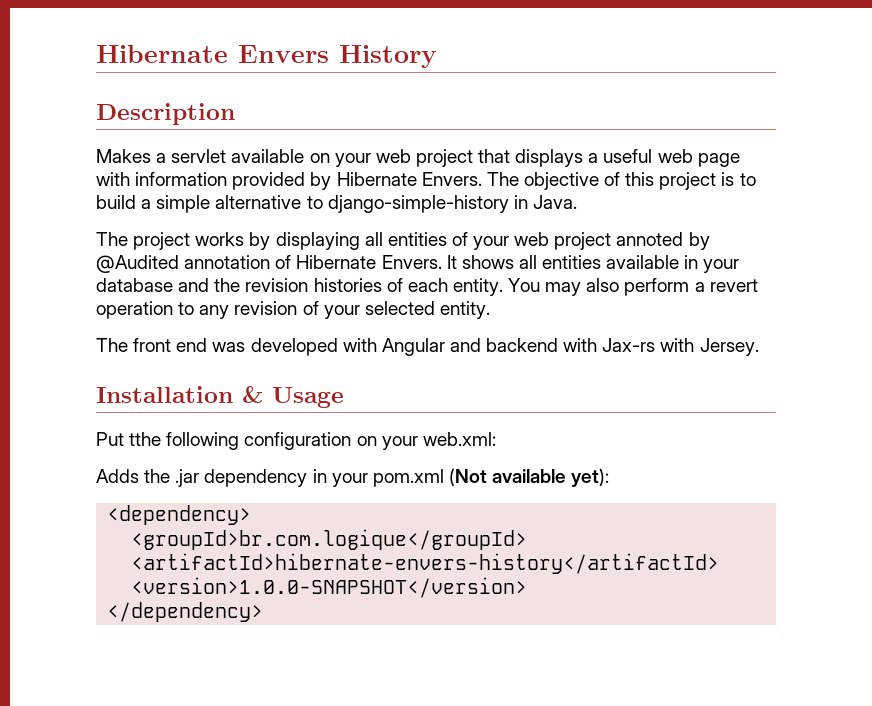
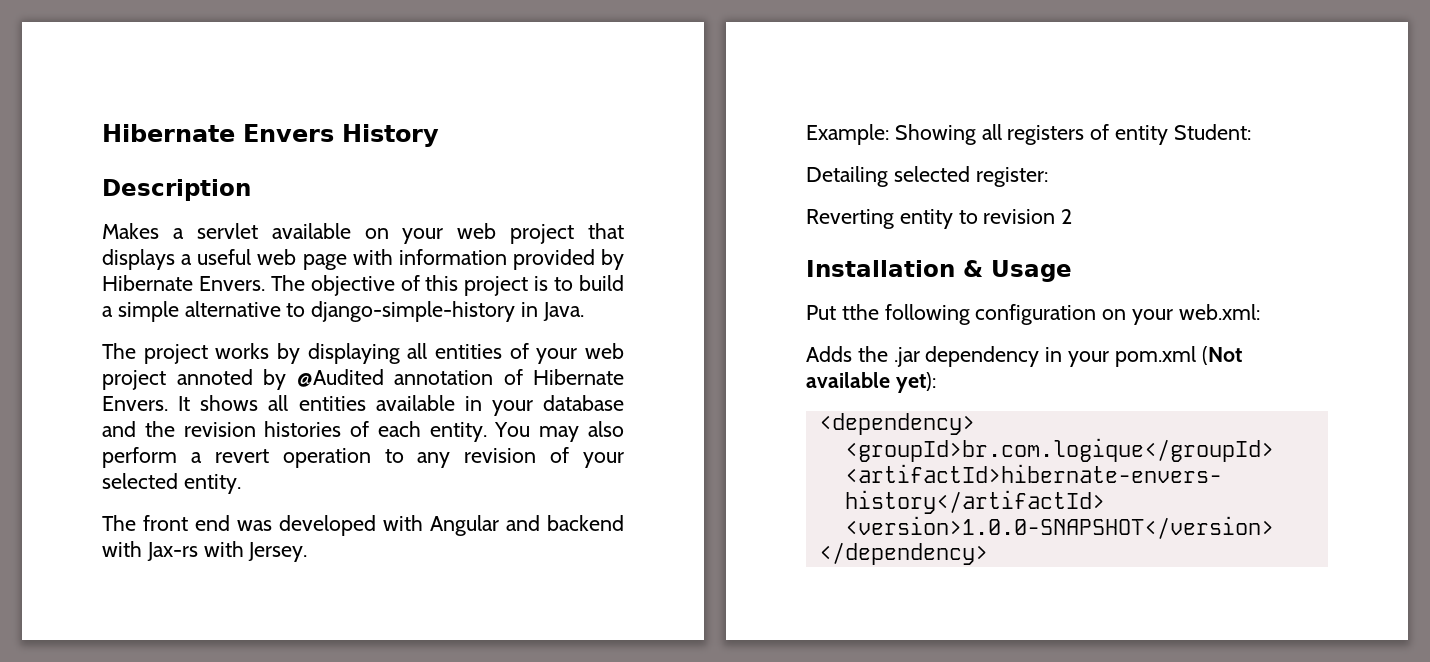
(759, 347) none -> [806,124,1251,145] [806,166,1048,187] [806,209,1073,229] // Example: Showing all registers of entity Student: // Detailing selected register: // Reverting entity to revision 2

